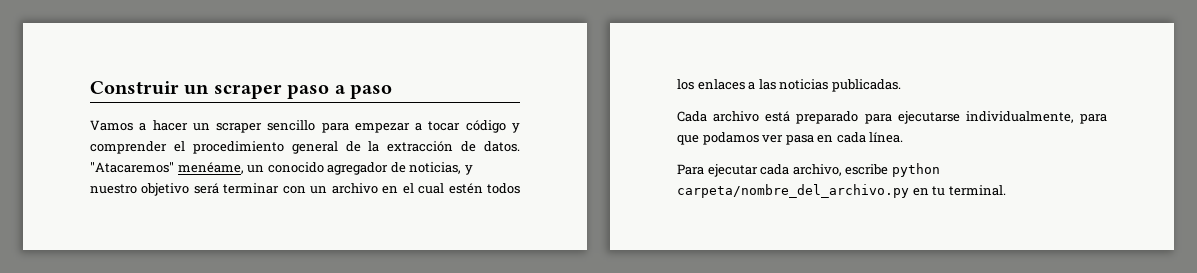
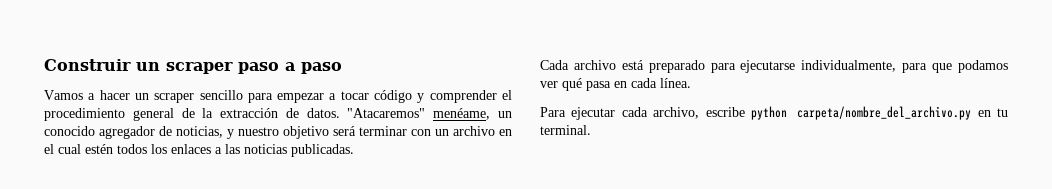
(784, 139) none -> [562,78,582,91] qué

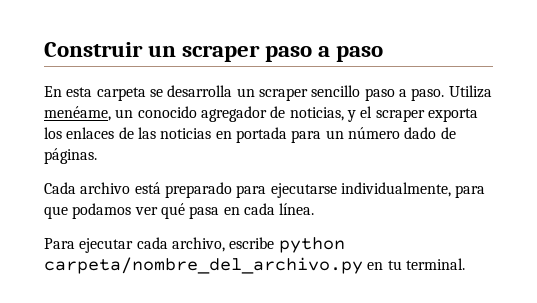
[44,90,513,103] [44,108,426,121] Vamos a hacer un scraper sencillo para empezar a tocar código y comprender el procedimiento general de la extracción de datos. "Atacaremos" -> [44,85,492,101] En esta carpeta se desarrolla un scraper sencillo paso a paso. Utiliza
[238,126,512,139] [44,144,147,154] nuestro objetivo será terminar con un archivo en el cual estén todos -> [360,106,478,122] el scraper exporta
[215,147,222,154] a -> [118,127,134,139] de
[291,144,354,157] publicadas. -> [215,127,456,143] [44,148,97,164] en portada para un número dado de páginas.

